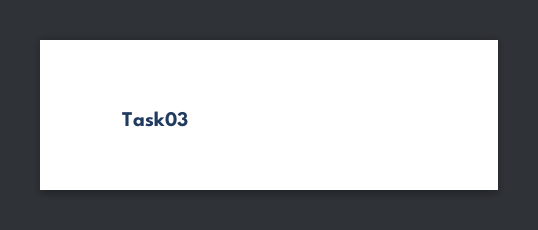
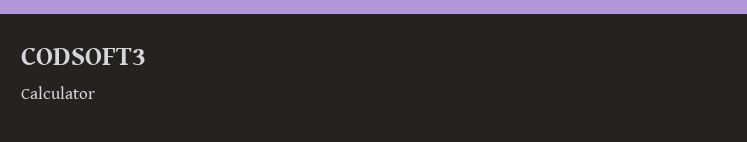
[122,111,188,127] Task03 -> [21,47,146,65] [21,86,95,99] CODSOFT3 // Calculator

